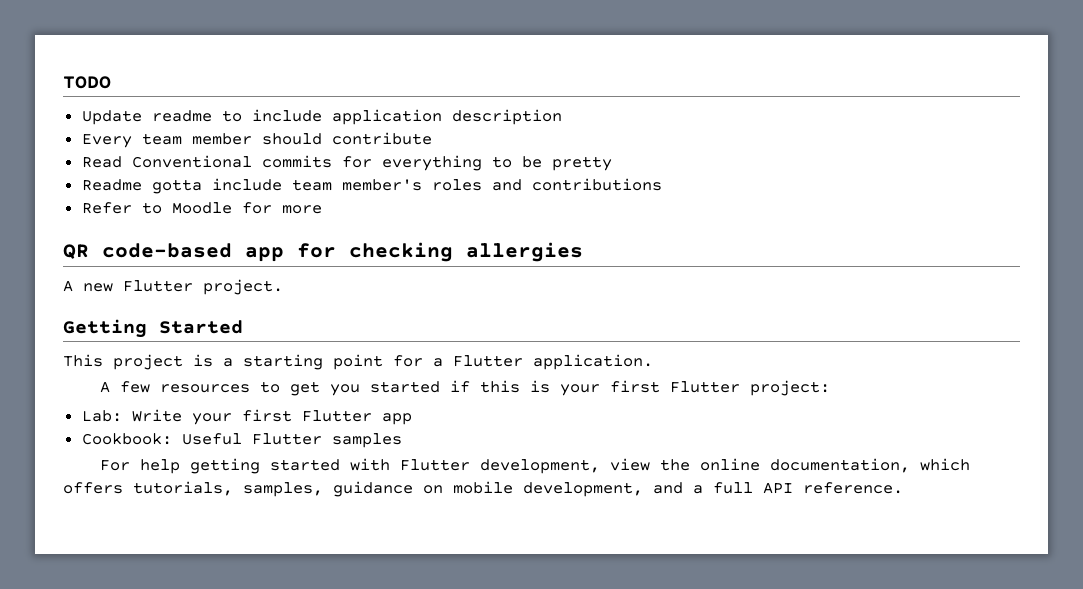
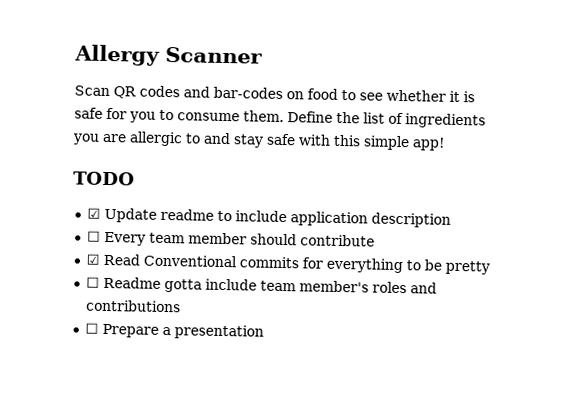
(63, 82) none -> [74,44,263,66] [74,85,475,103] [74,107,486,129] [72,131,446,151] Allergy Scanner // Scan QR codes and bar-codes on food to see whether it is safe for you to consume them. Define the list of ingredients you are allergic to and stay safe with this simple app! //
(111, 82) none -> [86,207,101,219] ☑
(562, 117) none -> [86,230,101,242] ☐
(432, 138) none -> [85,253,100,265] ☑
(612, 163) none -> [85,276,100,288] ☐
[81,202,322,214] [63,242,583,262] [63,279,283,295] [63,319,243,338] [63,354,653,370] [100,380,831,396] [81,409,412,425] [81,433,402,448] [100,458,971,474] [63,481,903,497] Refer to Moodle for more // QR code-based app for checking allergies // A new Flutter project. // Getting Started // This project is a starting point for a Flutter application. // A few resources to get you started if this is your first Flutter project: // Lab: Write your first Flutter app // Cookbook: Useful Flutter samples // For help getting started with Flutter development, view the online documentation, which offers tutorials, samples, guidance on mobile development, and a full API reference. -> [84,322,264,340] ☐ Prepare a presentation

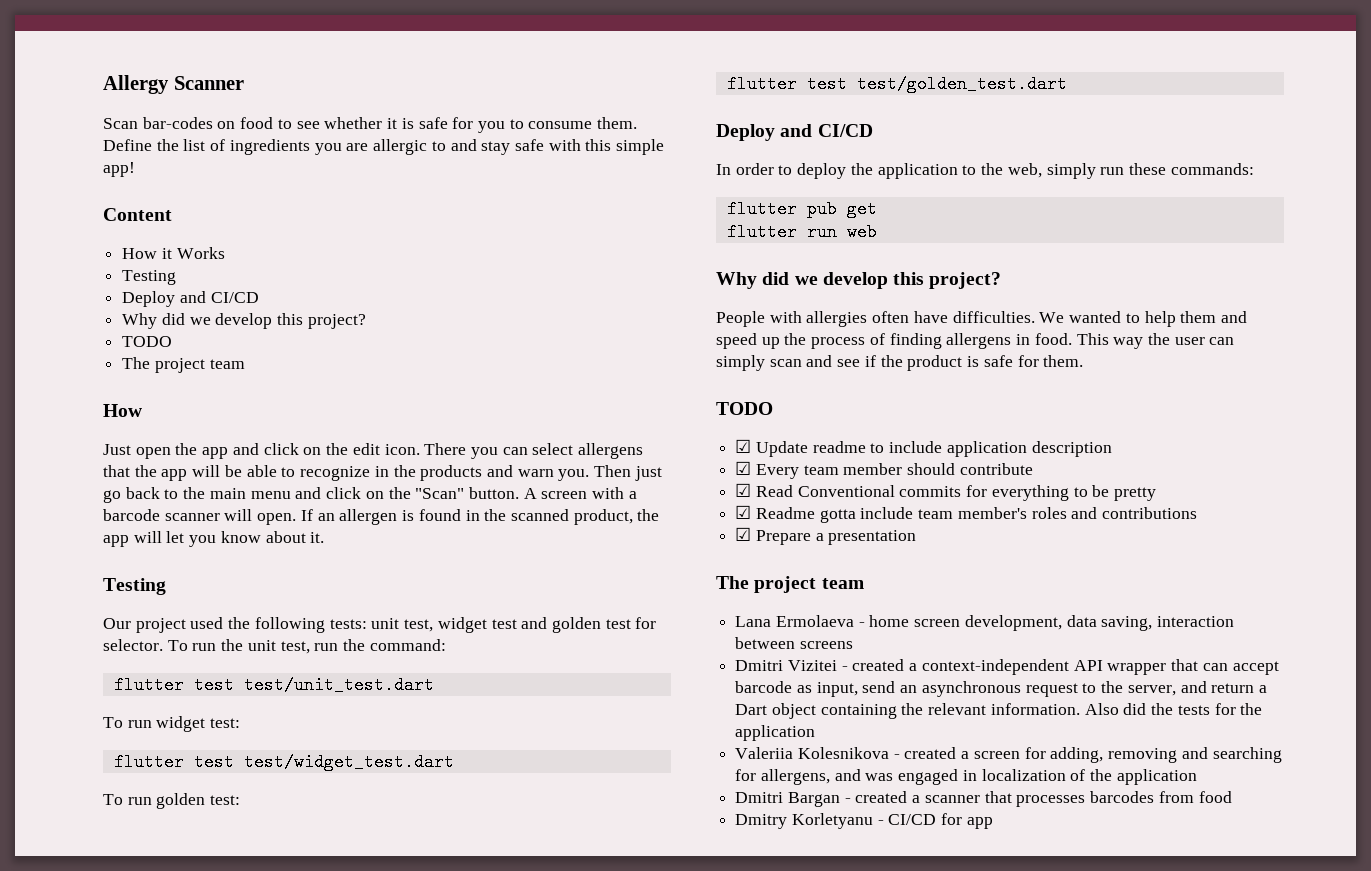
[113,85,210,99] QR codes and -> (138, 123) none
(446, 144) none -> [103,208,172,221] [122,247,225,259] [122,270,177,285] [122,291,259,307] [122,313,366,329] [122,336,173,347] [122,357,245,373] [103,404,142,417] [103,443,644,459] [103,465,662,481] [103,487,637,503] [103,509,660,525] [103,531,325,547] [103,578,166,595] [103,617,657,633] [103,639,446,654] [113,676,434,694] [103,716,241,732] [113,753,454,771] [103,793,241,809] [726,75,1067,93] [716,124,873,141] [716,163,1254,179] [726,200,877,218] [726,223,877,241] [716,272,1002,289] [716,311,1247,327] [716,333,1235,349] [716,355,1084,371] // Content // How it Works // Testing // Deploy and CI/CD // Why did we develop this project? // TODO // The project team // How // Just open the app and click on the edit icon. There you can select allergens that the app will be able to recognize in the products and warn you. Then just go back to the main menu and click on the "Scan" button. A screen with a barcode scanner will open. If an allergen is found in the scanned product, the app will let you know about it. // Testing // Our project used the following tests: unit test, widget test and golden test for selector. To run the unit test, run the command: // flutter test test/unit_test.dart // To run widget test: // flutter test test/widget_test.dart // To run golden test: // flutter test test/golden_test.dart // Deploy and CI/CD // In order to deploy the application to the web, simply run these commands: // flutter pub get // flutter run web // Why did we develop this project? // People with allergies often have difficulties. We wanted to help them and speed up the process of finding allergens in food. This way the user can simply scan and see if the product is safe for them.
[86,230,101,242] ☐ -> [735,461,752,475] ☑
[85,276,100,288] ☐ -> [735,505,752,519] ☑
[84,322,99,334] ☐ -> [735,527,752,541] ☑
(264, 332) none -> [716,576,864,593] [735,615,1235,631] [735,637,853,649] [735,659,1279,675] [735,681,1267,697] [735,703,1263,719] [735,725,816,741] [735,747,1282,763] [735,769,1197,785] [735,791,1232,807] [735,813,993,829] // The project team // Lana Ermolaeva - home screen development, data saving, interaction between screens // Dmitri Vizitei - created a context-independent API wrapper that can accept barcode as input, send an asynchronous request to the server, and return a Dart object containing the relevant information. Also did the tests for the application // Valeriia Kolesnikova - created a screen for adding, removing and searching for allergens, and was engaged in localization of the application // Dmitri Bargan - created a scanner that processes barcodes from food // Dmitry Korletyanu - CI/CD for app

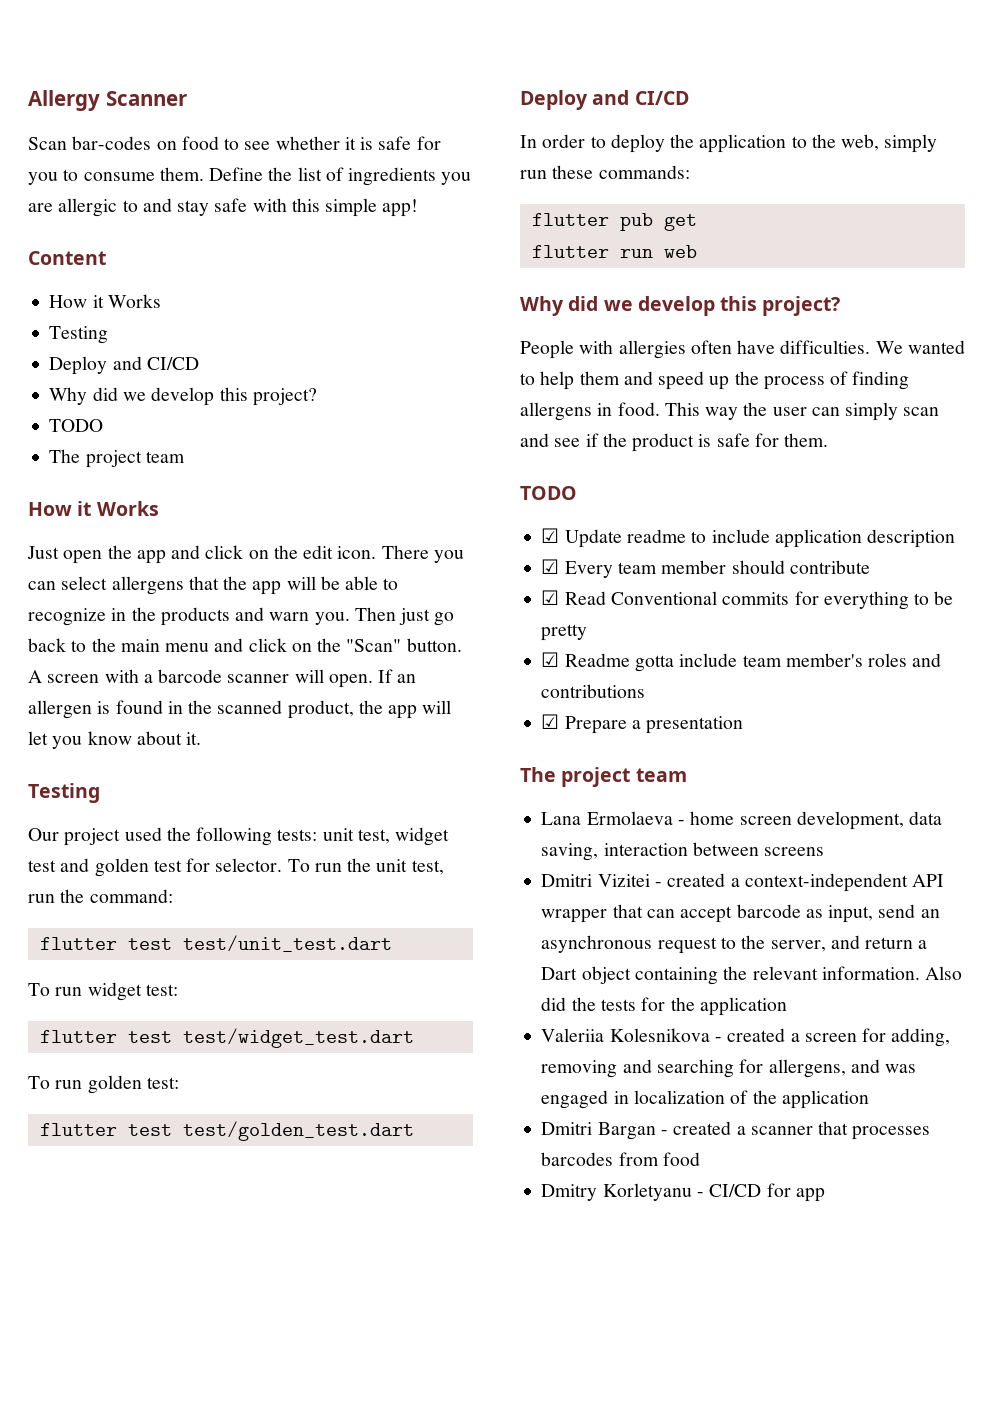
(142, 410) none -> [77,501,159,516] it Works

